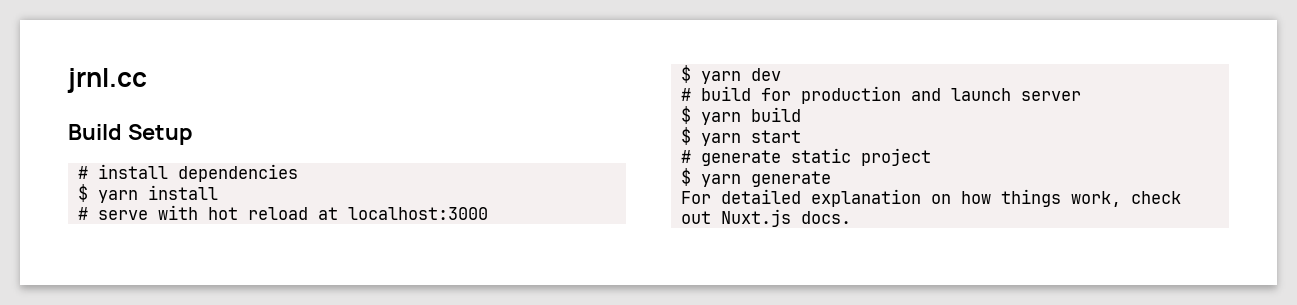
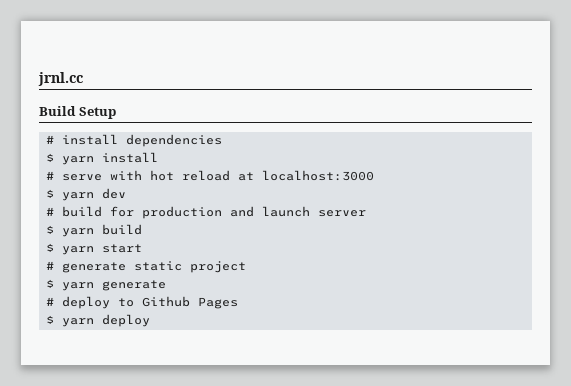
[680,189,1181,207] [680,209,851,227] For detailed explanation on how things work, check out Nuxt.js docs. -> [45,296,238,309] [45,314,150,327] # deploy to Github Pages // $ yarn deploy

